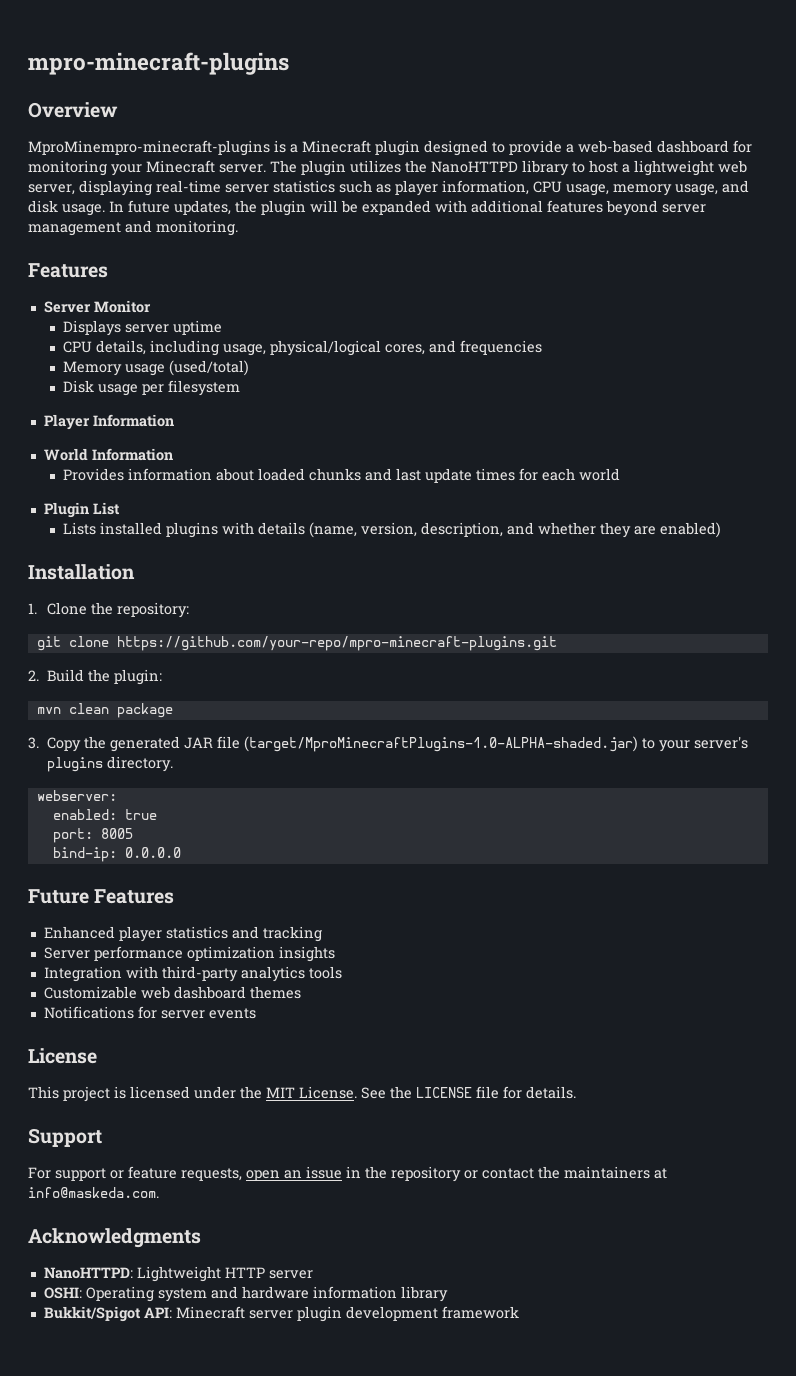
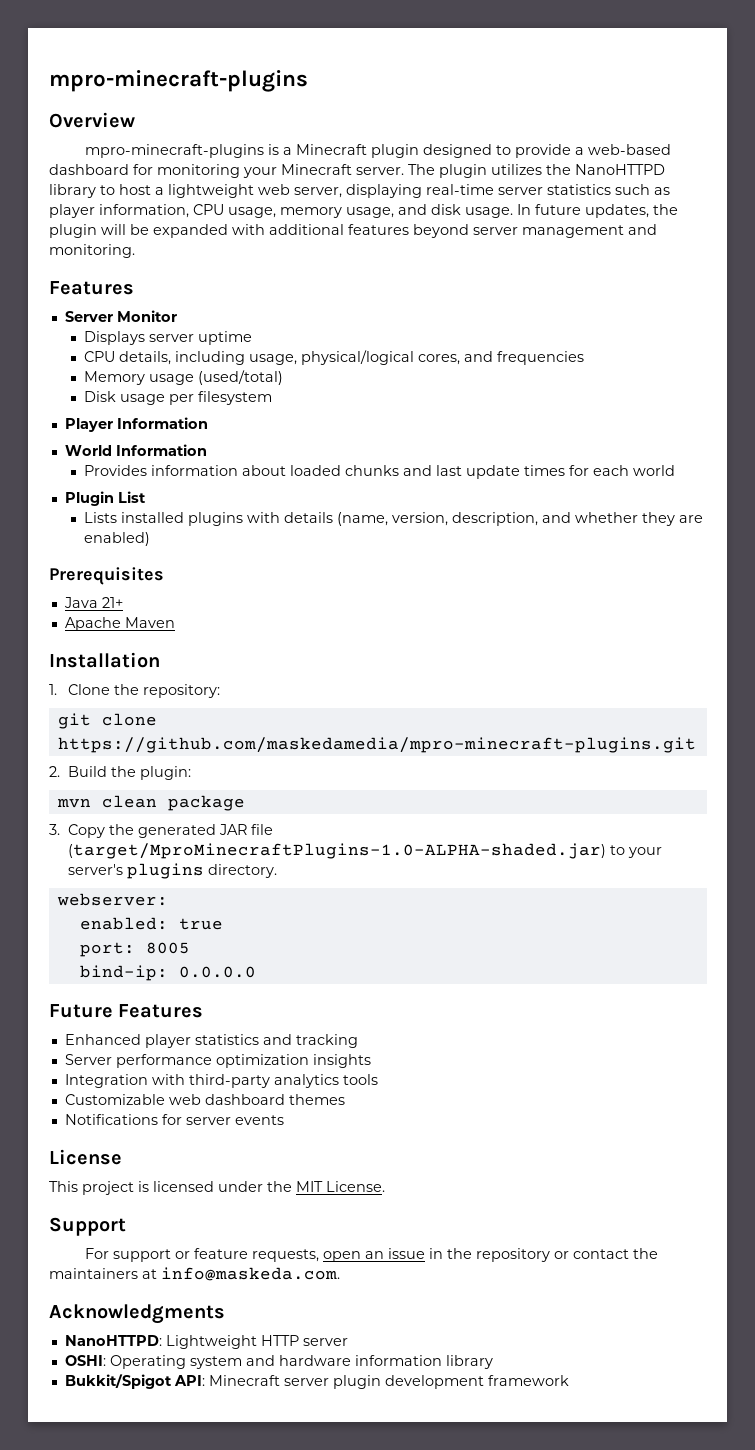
[28,140,270,156] MproMinempro-minecraft-plugins -> [84,144,264,158] mpro-minecraft-plugins
(721, 530) none -> [49,567,164,585] [63,597,123,608] [64,617,175,631] // Prerequisites // Java 21+ // Apache Maven
[116,636,557,651] https://github.com/your-repo/mpro-minecraft-plugins.git -> [57,737,696,753] https://github.com/maskedamedia/mpro-minecraft-plugins.git
[361,1086,576,1099] See the LICENSE file for details. -> (385, 1186) none

